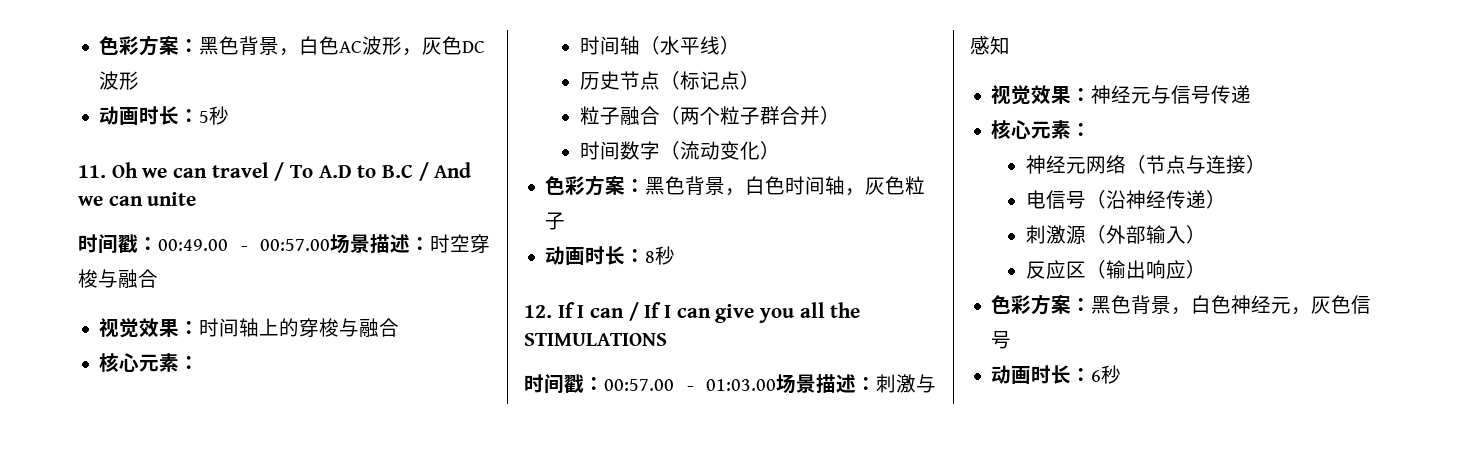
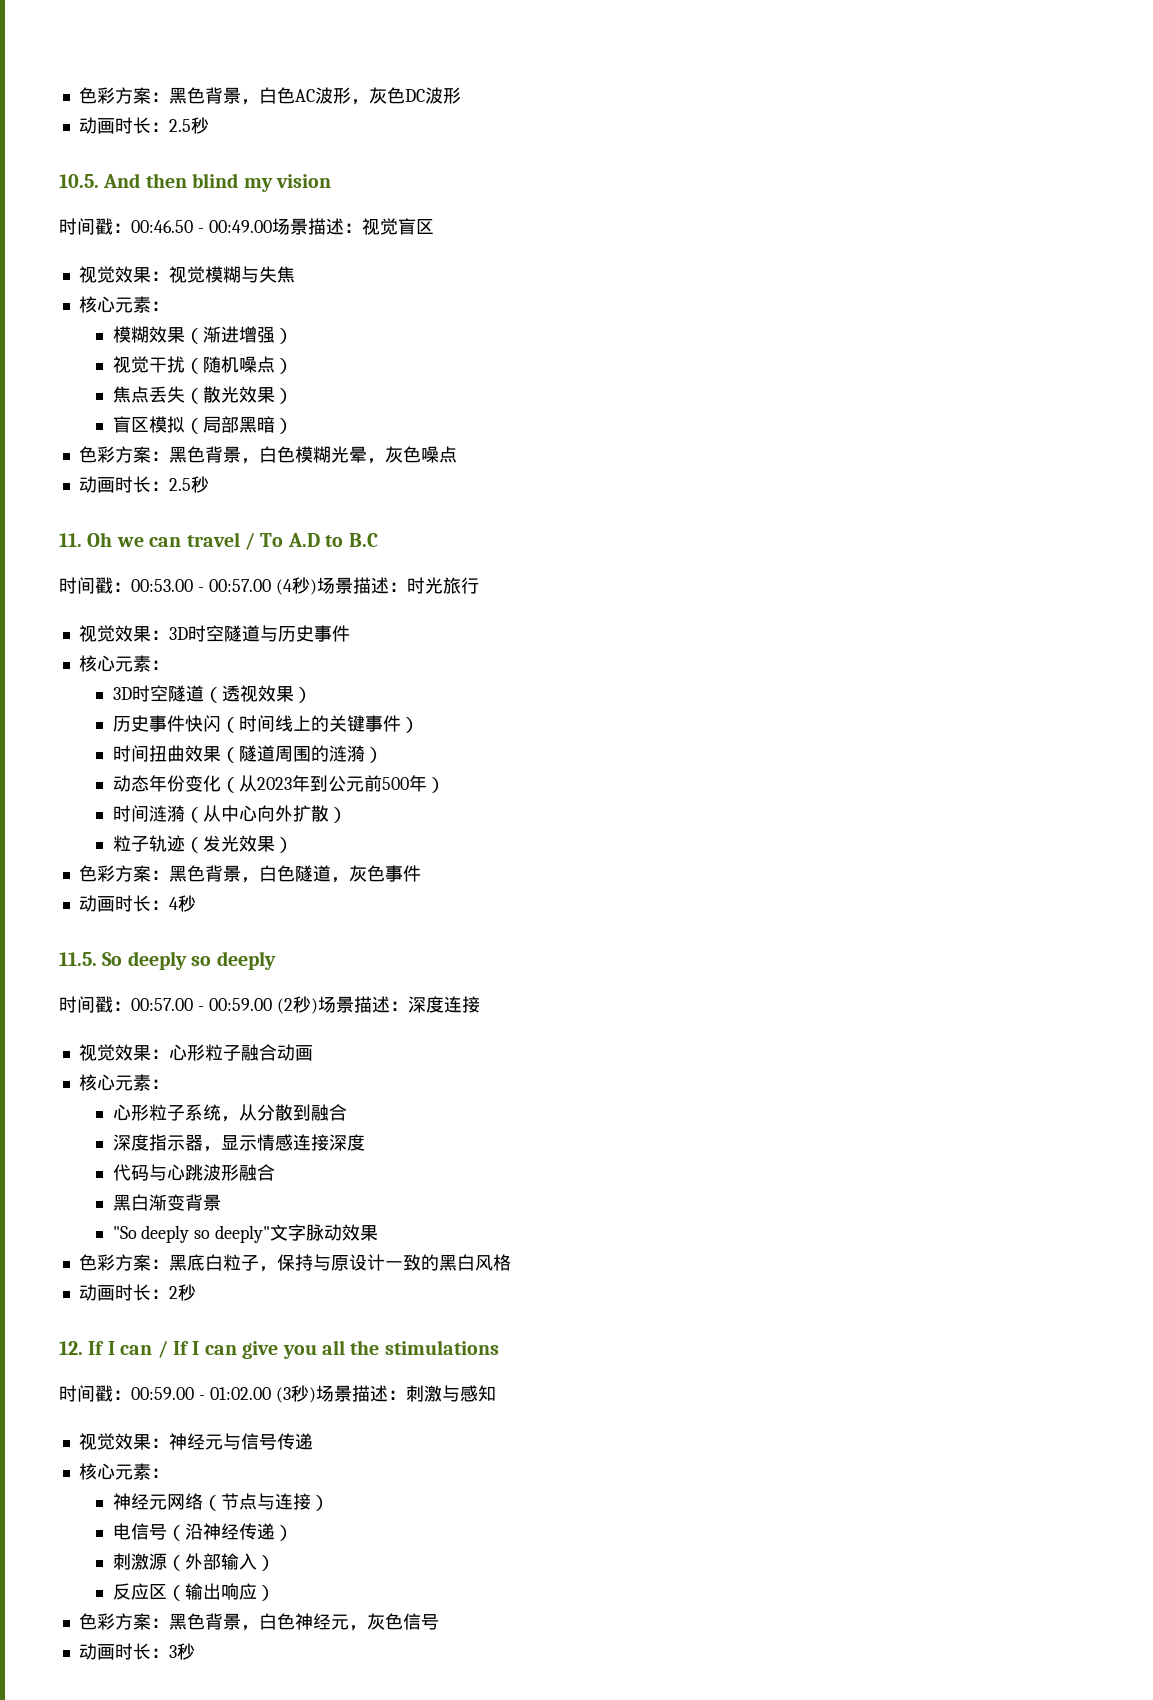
[199,106,230,125] [78,162,472,181] [78,192,197,206] [78,234,490,254] [78,269,158,288] [99,318,400,338] [99,353,200,372] [579,36,740,55] [579,71,760,90] [579,106,840,125] [579,141,780,160] [545,175,926,196] [545,212,566,230] [545,246,656,265] 5秒 // 11. Oh we can travel / To A.D to B.C / And we can unite // 时间戳：00:49.00 - 00:57.00场景描述：时空穿梭与融合 // 视觉效果：时间轴上的穿梭与融合 // 核心元素： // 时间轴（水平线） // 历史节点（标记点） // 粒子融合（两个粒子群合并） // 时间数字（流动变化） // 色彩方案：黑色背景，白色时间轴，灰色粒子 // 动画时长：8 -> [168,117,209,134] [59,173,331,192] [59,218,434,235] [78,266,295,283] [78,296,169,313] [112,326,293,344] [112,356,293,374] [112,386,293,404] [112,416,293,434] [78,446,457,464] [78,476,209,493] [59,532,378,550] [59,577,479,595] [78,625,350,642] [78,655,169,672] [112,685,312,703] [112,715,419,733] [112,745,383,763] [112,775,445,793] [112,805,347,823] [112,835,293,853] [78,865,421,883] [78,895,196,912] [59,951,276,970] [59,996,480,1014] [78,1044,313,1061] [78,1074,169,1091] [112,1104,347,1122] [112,1134,365,1152] [112,1164,275,1181] [112,1194,221,1211] [112,1224,379,1243] [78,1254,511,1272] [78,1284,178,1301] 2.5秒 // 10.5. And then blind my vision // 时间戳：00:46.50 - 00:49.00场景描述：视觉盲区 // 视觉效果：视觉模糊与失焦 // 核心元素： // 模糊效果（渐进增强） // 视觉干扰（随机噪点） // 焦点丢失（散光效果） // 盲区模拟（局部黑暗） // 色彩方案：黑色背景，白色模糊光晕，灰色噪点 // 动画时长：2.5秒 // 11. Oh we can travel / To A.D to B.C // 时间戳：00:53.00 - 00:57.00 (4秒)场景描述：时光旅行 // 视觉效果：3D时空隧道与历史事件 // 核心元素： // 3D时空隧道（透视效果） // 历史事件快闪（时间线上的关键事件） // 时间扭曲效果（隧道周围的涟漪） // 动态年份变化（从2023年到公元前500年） // 时间涟漪（从中心向外扩散） // 粒子轨迹（发光效果） // 色彩方案：黑色背景，白色隧道，灰色事件 // 动画时长：4秒 // 11.5. So deeply so deeply // 时间戳：00:57.00 - 00:59.00 (2秒)场景描述：深度连接 // 视觉效果：心形粒子融合动画 // 核心元素： // 心形粒子系统，从分散到融合 // 深度指示器，显示情感连接深度 // 代码与心跳波形融合 // 黑白渐变背景 // "So deeply so deeply"文字脉动效果 // 色彩方案：黑底白粒子，保持与原设计一致的黑白风格 // 动画时长：2
[524,333,667,346] [524,374,776,394] STIMULATIONS // 时间戳：00:57.00 - 01:03.00 -> [384,1340,499,1355] [59,1385,316,1403] stimulations // 时间戳：00:59.00 - 01:02.00 (3秒)
[1091,370,1102,382] 6 -> [168,1645,177,1658] 3

